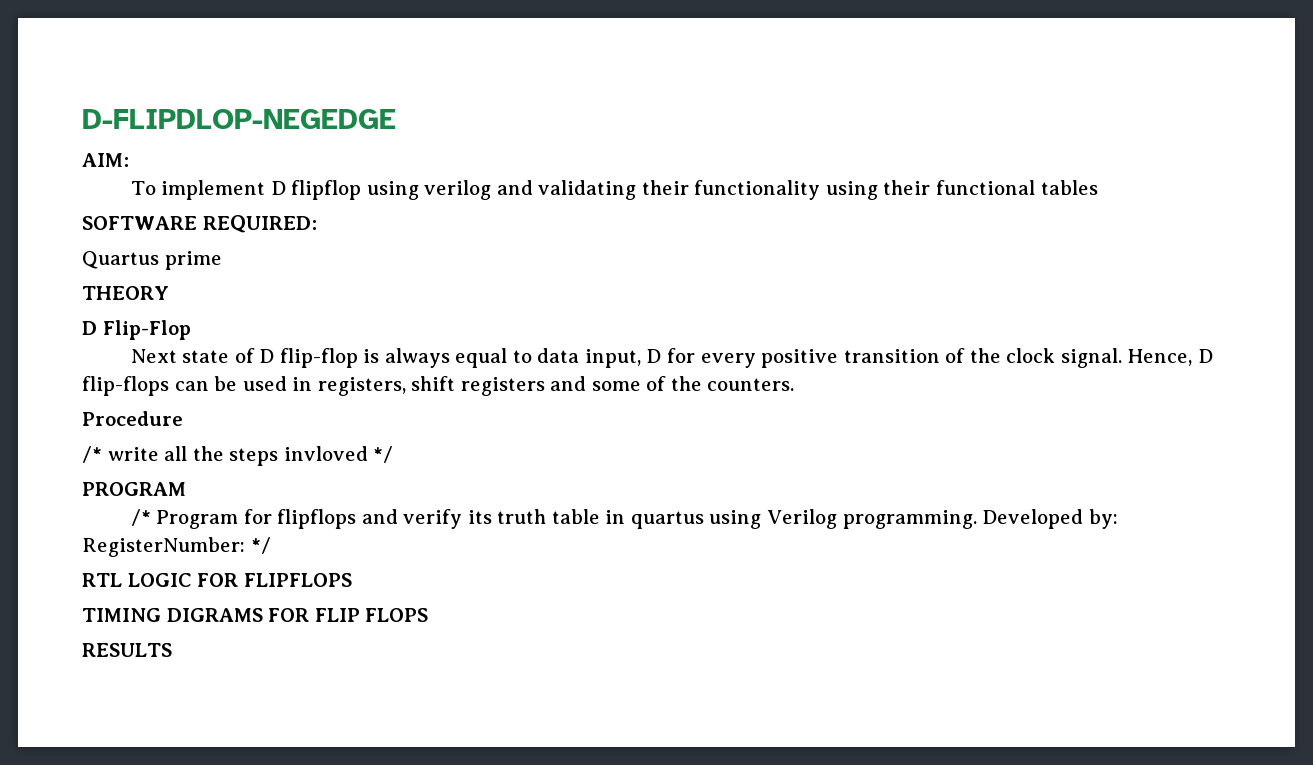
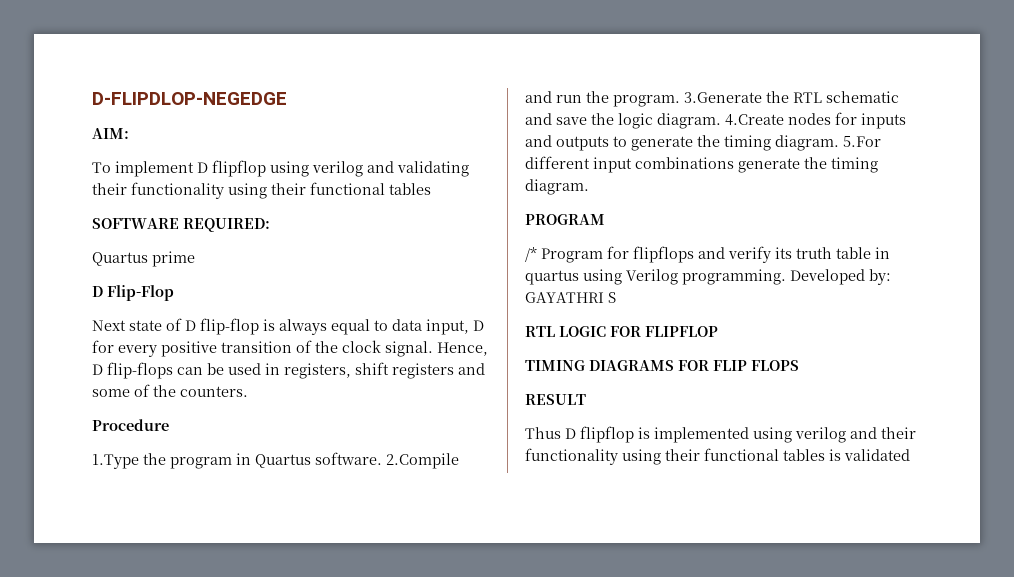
[82,286,169,300] // THEORY -> (195, 259) none
[82,446,394,466] /* write all the steps invloved */ -> [92,452,459,469] [525,91,899,107] [525,112,906,129] [525,135,881,151] [525,156,878,173] [525,179,589,195] 1.Type the program in Quartus software. 2.Compile and run the program. 3.Generate the RTL schematic and save the logic diagram. 4.Create nodes for inputs and outputs to generate the timing diagram. 5.For different input combinations generate the timing diagram.
[82,537,271,557] RegisterNumber: */ -> [525,292,616,303] GAYATHRI S
[243,573,352,587] FLIPFLOPS -> [645,326,718,337] FLIPFLOP
[166,608,263,622] DIGRAMS -> [589,360,674,371] DIAGRAMS
[82,643,172,657] RESULTS -> [525,394,586,405] [525,426,916,443] [525,448,910,465] RESULT // Thus D flipflop is implemented using verilog and their functionality using their functional tables is validated

